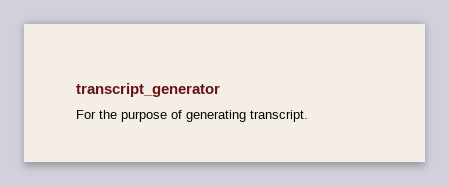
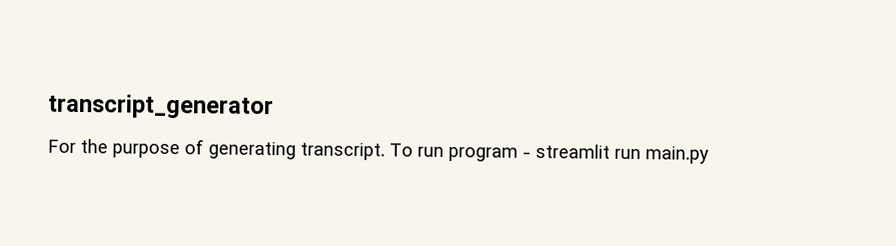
(308, 116) none -> [389,143,709,164] To run program - streamlit run main.py

